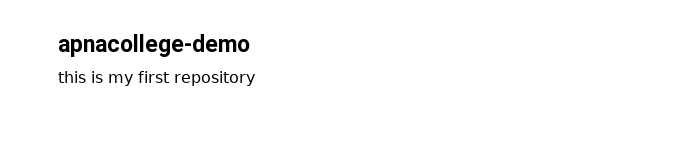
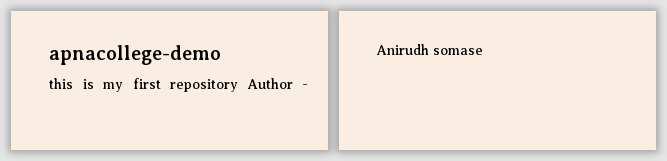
(255, 78) none -> [246,78,308,89] [376,44,483,55] Author - Anirudh somase

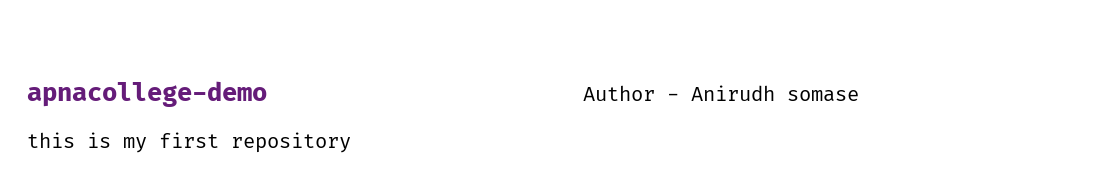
(238, 85) none -> (351, 142) //

